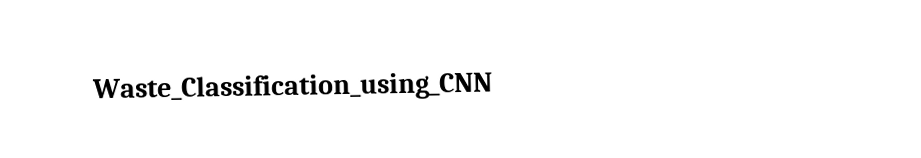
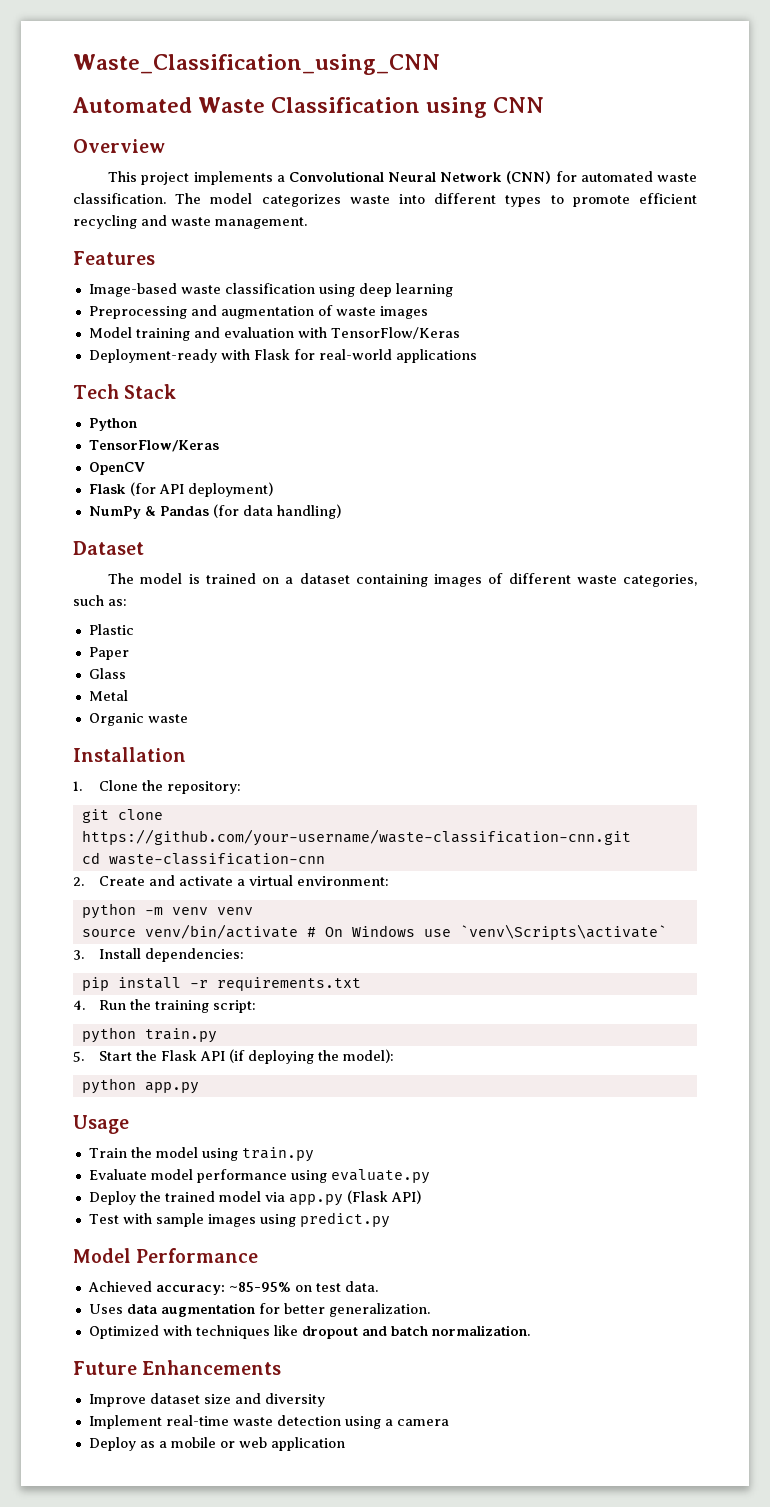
(493, 88) none -> [72,97,545,118] [73,139,165,153] [108,171,698,185] [73,193,697,207] [73,215,307,229] [73,251,155,265] [88,283,453,297] [88,305,428,319] [88,327,460,341] [88,349,477,363] [73,384,177,399] [88,418,137,431] [88,440,219,452] [88,462,145,475] [88,482,273,497] [88,504,341,519] [73,541,144,555] [108,573,698,587] [73,595,127,606] [88,624,134,635] [88,647,129,660] [88,668,126,679] [88,690,128,701] [88,713,188,726] [73,747,186,762] [73,780,242,794] [81,809,163,823] [81,829,631,846] [81,852,325,865] [73,875,390,886] [81,903,253,919] [81,924,667,940] [73,948,245,962] [81,977,361,991] [73,999,257,1013] [81,1027,217,1043] [73,1049,395,1064] [81,1078,199,1094] [73,1115,129,1134] [88,1147,314,1162] [88,1169,430,1184] [88,1190,421,1206] [88,1212,390,1228] [73,1248,259,1263] [87,1281,378,1295] [88,1303,430,1317] [88,1325,530,1339] [73,1360,282,1375] [88,1393,325,1407] [88,1415,449,1429] [88,1437,345,1451] // Automated Waste Classification using CNN // Overview // This project implements a Convolutional Neural Network (CNN) for automated waste classification. The model categorizes waste into different types to promote efficient recycling and waste management. // Features // Image-based waste classification using deep learning // Preprocessing and augmentation of waste images // Model training and evaluation with TensorFlow/Keras // Deployment-ready with Flask for real-world applications // Tech Stack // Python // TensorFlow/Keras // OpenCV // Flask (for API deployment) // NumPy & Pandas (for data handling) // Dataset // The model is trained on a dataset containing images of different waste categories, such as: // Plastic // Paper // Glass // Metal // Organic waste // Installation // 1. Clone the repository: // git clone https://github.com/your-username/waste-classification-cnn.git // cd waste-classification-cnn // 2. Create and activate a virtual environment: // python -m venv venv // source venv/bin/activate # On Windows use `venv\Scripts\activate` // 3. Install dependencies: // pip install -r requirements.txt // 4. Run the training script: // python train.py // 5. Start the Flask API (if deploying the model): // python app.py // Usage // Train the model using train.py // Evaluate model performance using evaluate.py // Deploy the trained model via app.py (Flask API) // Test with sample images using predict.py // Model Performance // Achieved accuracy: ~85-95% on test data. // Uses data augmentation for better generalization. // Optimized with techniques like dropout and batch normalization. // Future Enhancements // Improve dataset size and diversity // Implement real-time waste detection using a camera // Deploy as a mobile or web application

